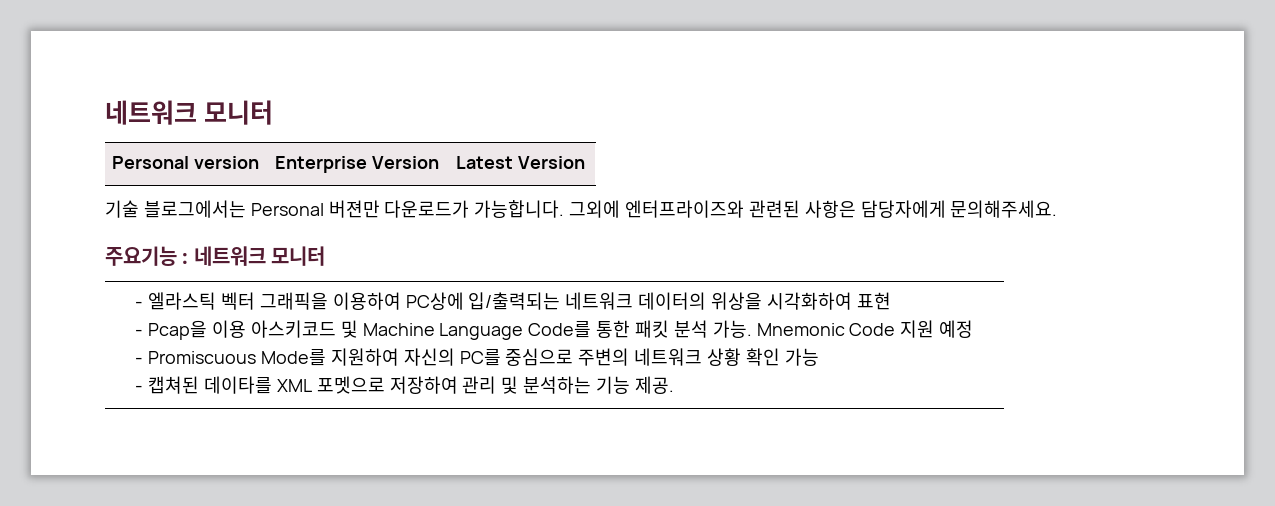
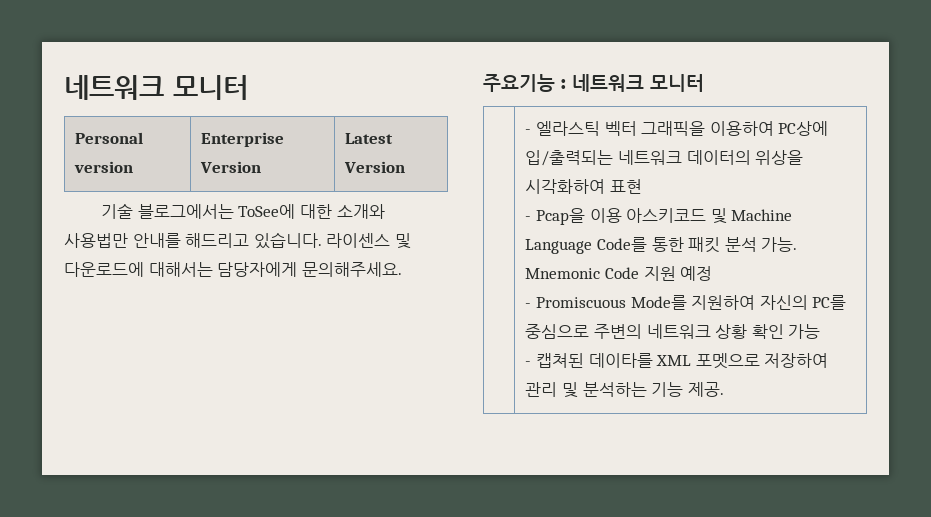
[250,200,856,218] Personal 버젼만 다운로드가 가능합니다. 그외에 엔터프라이즈와 관련된 사항은 -> [238,204,385,219] [64,232,411,249] [64,262,213,277] ToSee에 대한 소개와 사용법만 안내를 해드리고 있습니다. 라이센스 및 다운로드에 대해서는

